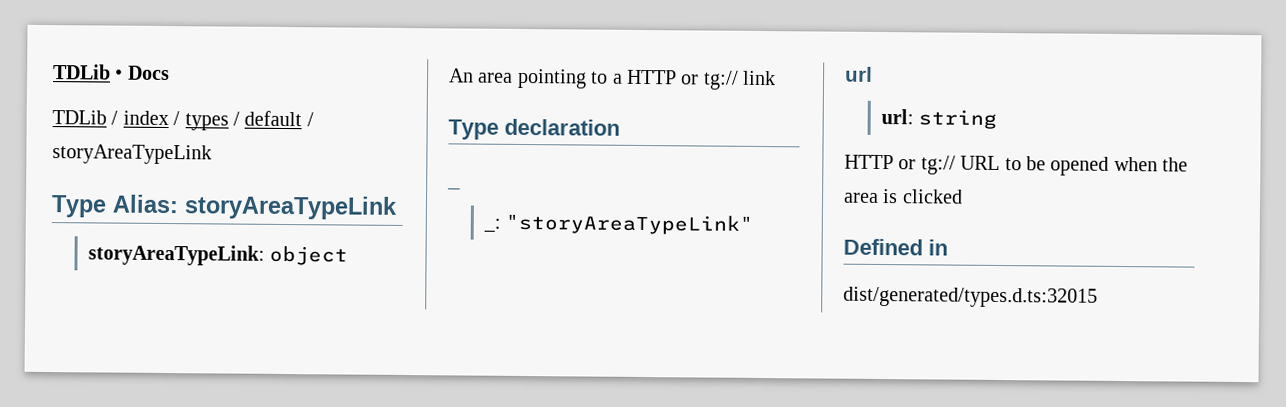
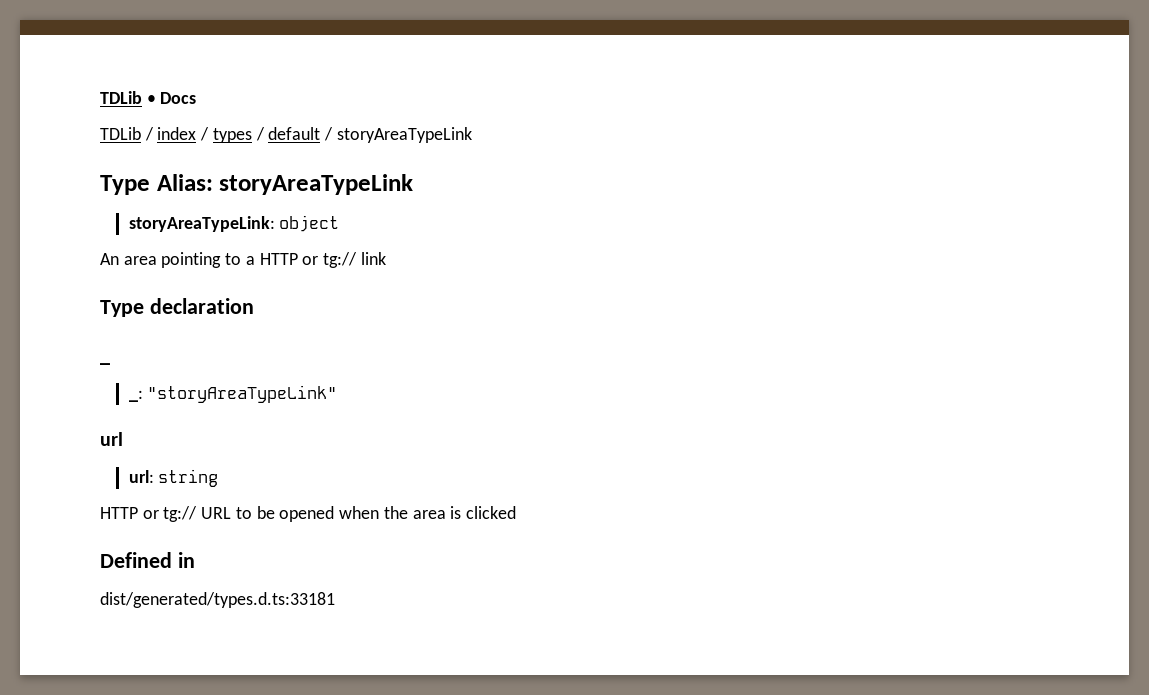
[843,286,1098,308] dist/generated/types.d.ts:32015 -> [100,592,335,608] dist/generated/types.d.ts:33181

